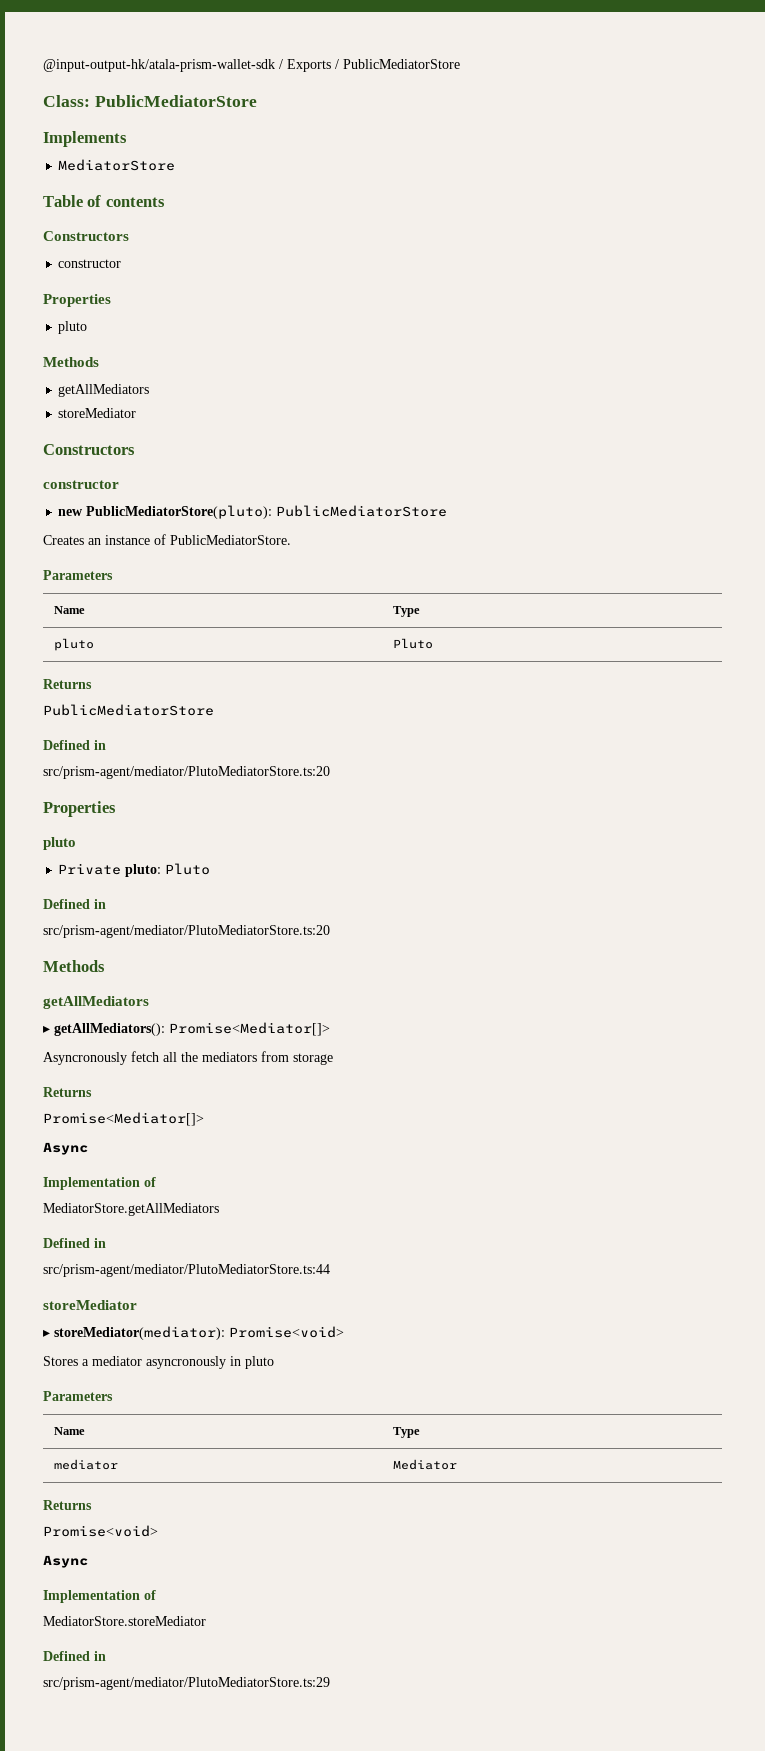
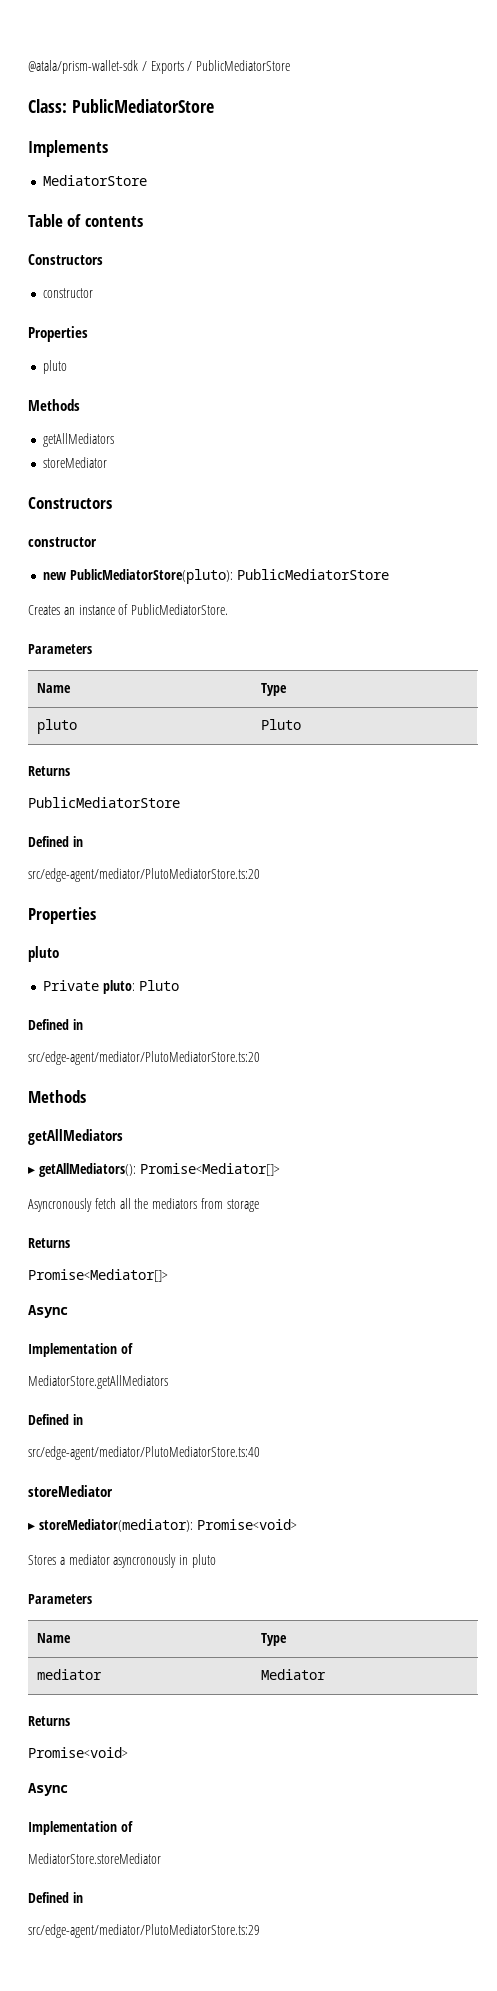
[43,59,275,72] @input-output-hk/atala-prism-wallet-sdk -> [28,60,138,74] @atala/prism-wallet-sdk
[43,766,330,779] src/prism-agent/mediator/PlutoMediatorStore.ts:20 -> [28,868,260,882] src/edge-agent/mediator/PlutoMediatorStore.ts:20
[43,925,330,938] src/prism-agent/mediator/PlutoMediatorStore.ts:20 -> [28,1051,260,1065] src/edge-agent/mediator/PlutoMediatorStore.ts:20
[43,1264,330,1277] src/prism-agent/mediator/PlutoMediatorStore.ts:44 -> [28,1446,260,1460] src/edge-agent/mediator/PlutoMediatorStore.ts:40
[43,1677,330,1690] src/prism-agent/mediator/PlutoMediatorStore.ts:29 -> [28,1924,260,1938] src/edge-agent/mediator/PlutoMediatorStore.ts:29

